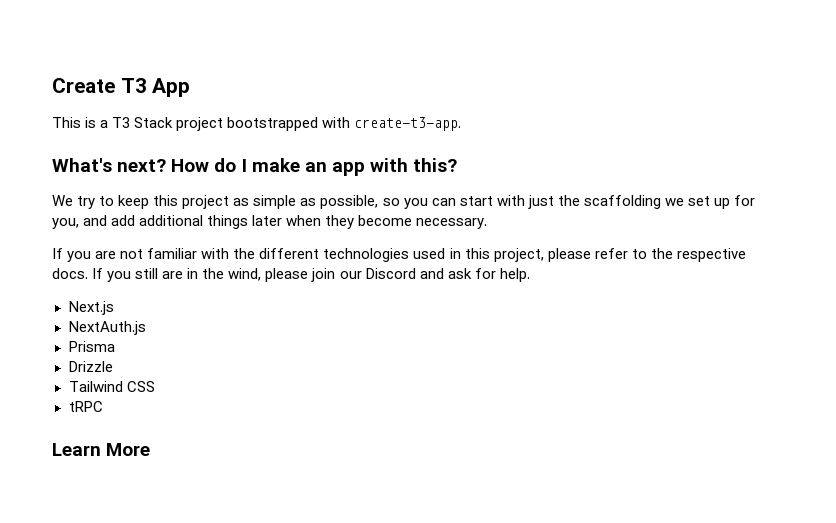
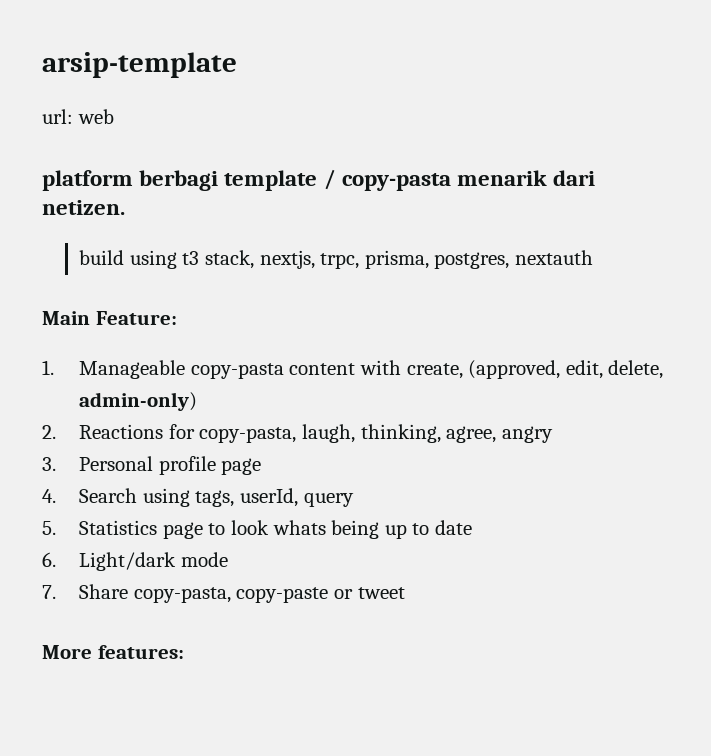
[52,78,191,97] [52,117,462,131] [52,158,458,176] [52,195,756,209] [52,215,488,229] [52,248,746,262] [52,268,530,282] [68,301,114,315] [68,321,146,335] [68,341,115,352] [68,361,113,372] [68,381,155,392] [68,401,103,412] [52,443,151,456] Create T3 App // This is a T3 Stack project bootstrapped with create-t3-app. // What's next? How do I make an app with this? // We try to keep this project as simple as possible, so you can start with just the scaffolding we set up for you, and add additional things later when they become necessary. // If you are not familiar with the different technologies used in this project, please refer to the respective docs. If you still are in the wind, please join our Discord and ask for help. // Next.js // NextAuth.js // Prisma // Drizzle // Tailwind CSS // tRPC // Learn More -> [42,52,237,78] [42,109,114,124] [42,169,596,191] [42,200,125,215] [79,250,593,269] [42,311,177,325] [42,360,664,379] [79,392,198,411] [42,424,553,443] [42,456,262,475] [42,488,354,507] [42,520,472,539] [42,552,228,571] [42,584,405,603] [42,645,184,659] arsip-template // url: web // platform berbagi template / copy-pasta menarik dari netizen. // build using t3 stack, nextjs, trpc, prisma, postgres, nextauth // Main Feature: // 1. Manageable copy-pasta content with create, (approved, edit, delete, admin-only) // 2. Reactions for copy-pasta, laugh, thinking, agree, angry // 3. Personal profile page // 4. Search using tags, userId, query // 5. Statistics page to look whats being up to date // 6. Light/dark mode // 7. Share copy-pasta, copy-paste or tweet // More features:

